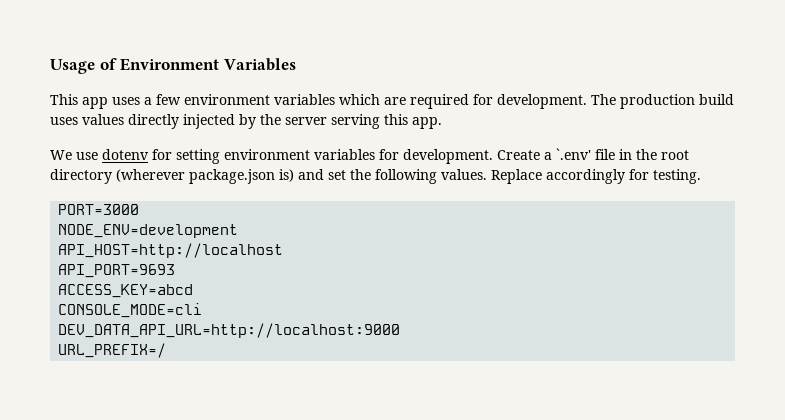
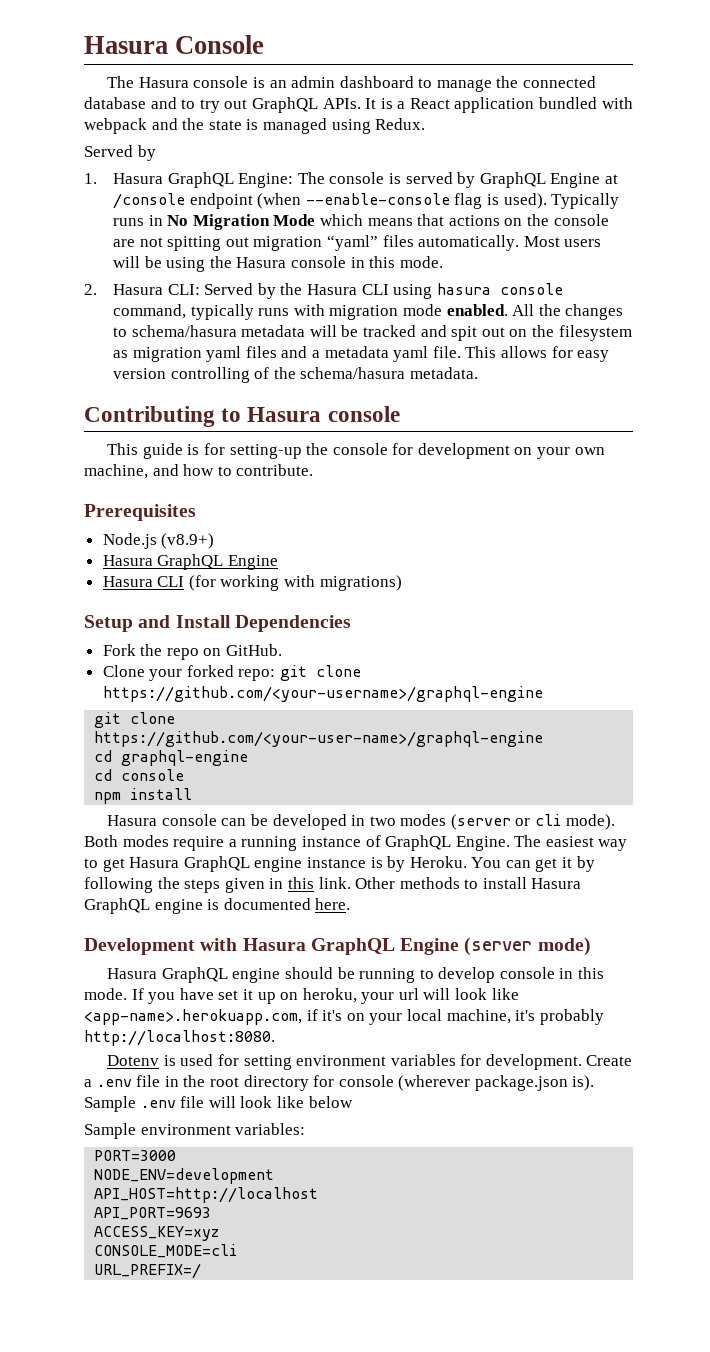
[50,58,296,74] [50,94,734,109] [50,114,442,129] [50,149,149,160] Usage of Environment Variables // This app uses a few environment variables which are required for development. The production build uses values directly injected by the server serving this app. // We use dotenv -> [84,35,265,54] [107,76,597,92] [84,97,633,113] [84,118,426,134] [84,145,156,161] [84,172,619,188] [113,193,620,209] [113,214,609,230] [113,235,602,251] [113,256,443,272] [84,283,563,299] [113,304,624,320] [113,325,632,341] [113,346,610,362] [113,367,479,383] [84,406,400,427] [107,443,605,459] [84,464,314,479] [84,504,196,521] [102,533,215,549] [102,554,278,570] [102,575,402,591] [84,615,351,632] [102,644,283,660] [102,665,362,681] [102,686,543,702] [94,712,176,728] [94,731,544,747] [94,750,249,766] [94,769,185,781] [94,788,193,804] [107,814,615,830] [84,835,628,851] [84,856,595,872] [84,877,582,893] [84,898,351,914] [84,937,591,956] [107,967,605,983] [84,988,519,1004] [84,1009,604,1025] [84,1030,275,1046] [107,1054,214,1066] Hasura Console // The Hasura console is an admin dashboard to manage the connected database and to try out GraphQL APIs. It is a React application bundled with webpack and the state is managed using Redux. // Served by // 1. Hasura GraphQL Engine: The console is served by GraphQL Engine at /console endpoint (when --enable-console flag is used). Typically runs in No Migration Mode which means that actions on the console are not spitting out migration “yaml” files automatically. Most users will be using the Hasura console in this mode. // 2. Hasura CLI: Served by the Hasura CLI using hasura console command, typically runs with migration mode enabled. All the changes to schema/hasura metadata will be tracked and spit out on the filesystem as migration yaml files and a metadata yaml file. This allows for easy version controlling of the schema/hasura metadata. // Contributing to Hasura console // This guide is for setting-up the console for development on your own machine, and how to contribute. // Prerequisites // Node.js (v8.9+) // Hasura GraphQL Engine // Hasura CLI (for working with migrations) // Setup and Install Dependencies // Fork the repo on GitHub. // Clone your forked repo: git clone https://github.com/<your-username>/graphql-engine // git clone https://github.com/<your-user-name>/graphql-engine // cd graphql-engine // cd console // npm install // Hasura console can be developed in two modes (server or cli mode). Both modes require a running instance of GraphQL Engine. The easiest way to get Hasura GraphQL engine instance is by Heroku. You can get it by following the steps given in this link. Other methods to install Hasura GraphQL engine is documented here. // Development with Hasura GraphQL Engine (server mode) // Hasura GraphQL engine should be running to develop console in this mode. If you have set it up on heroku, your url will look like <app-name>.herokuapp.com, if it's on your local machine, it's probably http://localhost:8080. // Dotenv is used
[556,148,591,160] `.env' -> [96,1079,132,1087] .env
[116,169,701,184] (wherever package.json is) and set the following values. Replace accordingly for testing. -> [313,1075,595,1091] [84,1096,353,1112] [84,1123,306,1139] for console (wherever package.json is). Sample .env file will look like below // Sample environment variables:
[58,284,194,298] ACCESS_KEY=abcd -> [94,1226,220,1241] ACCESS_KEY=xyz
[58,323,401,338] // DEV_DATA_API_URL=http://localhost:9000 -> (238, 1251) none

